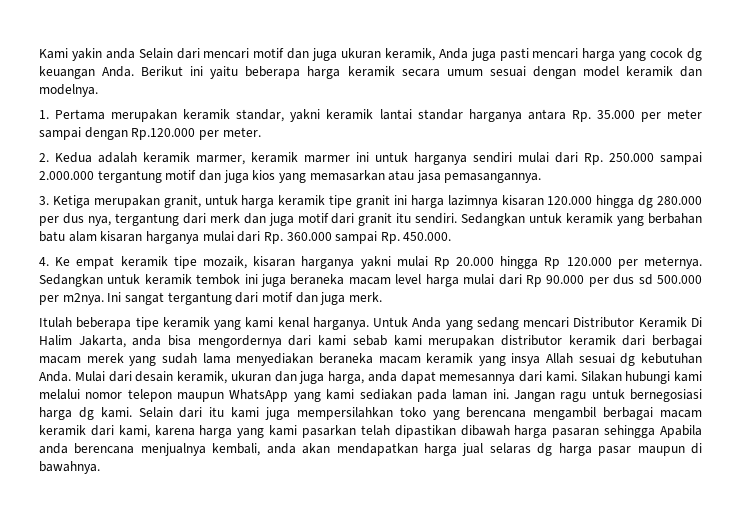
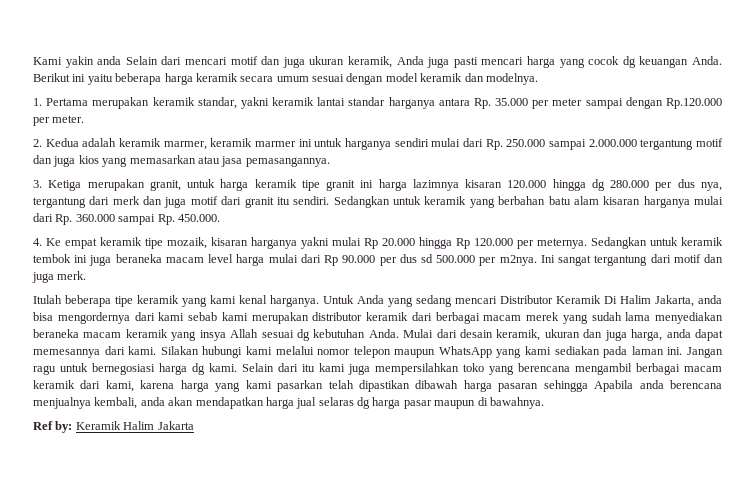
(100, 467) none -> [33,421,194,433] // Ref by: Keramik Halim Jakarta

